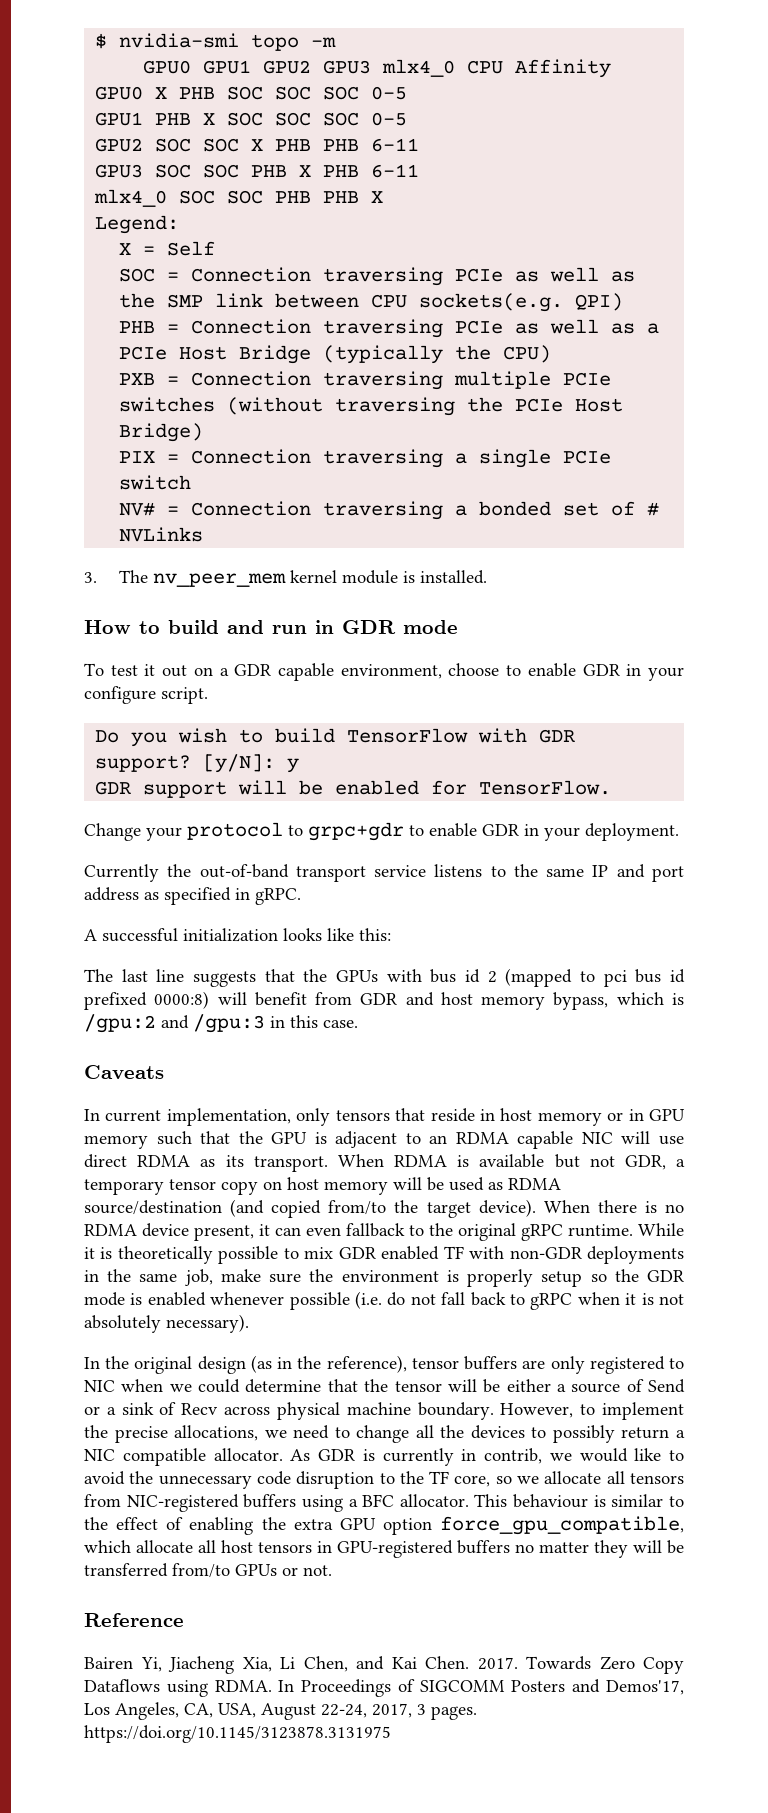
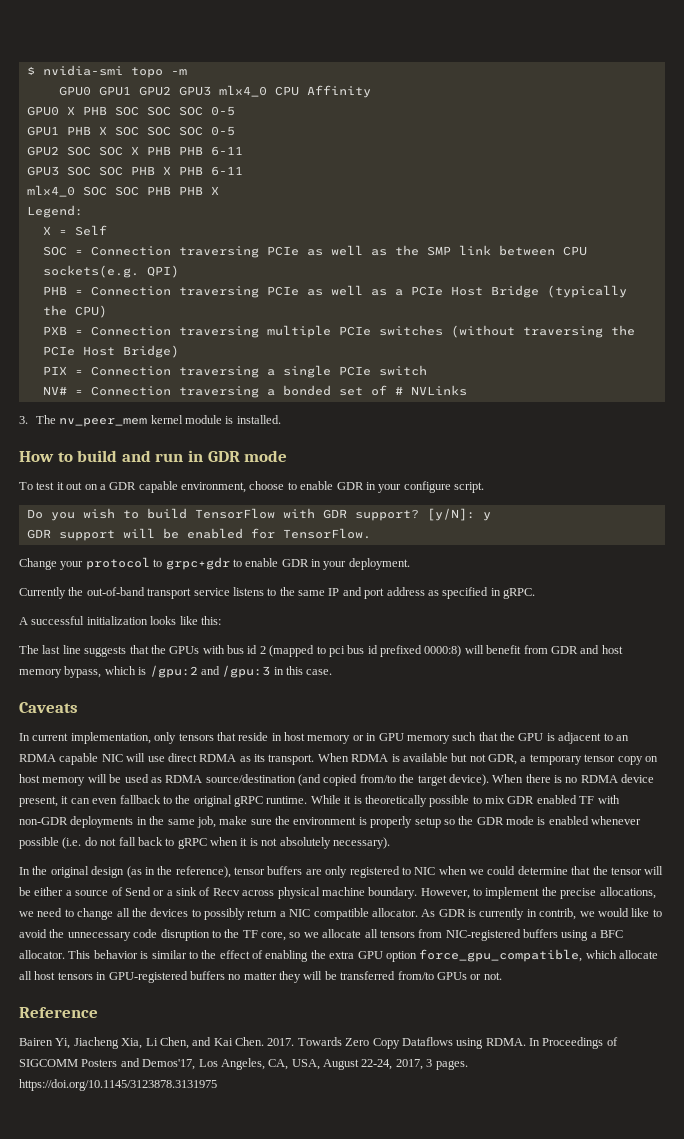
[513,1494,589,1508] behaviour -> [93,950,138,959] behavior

